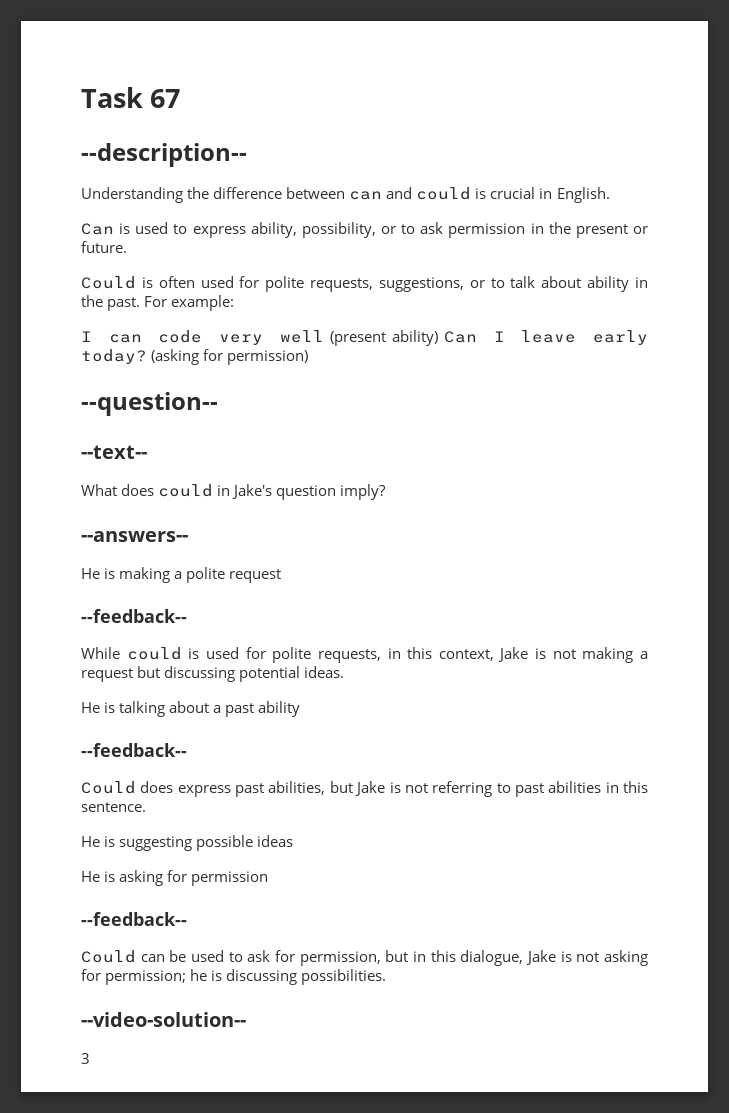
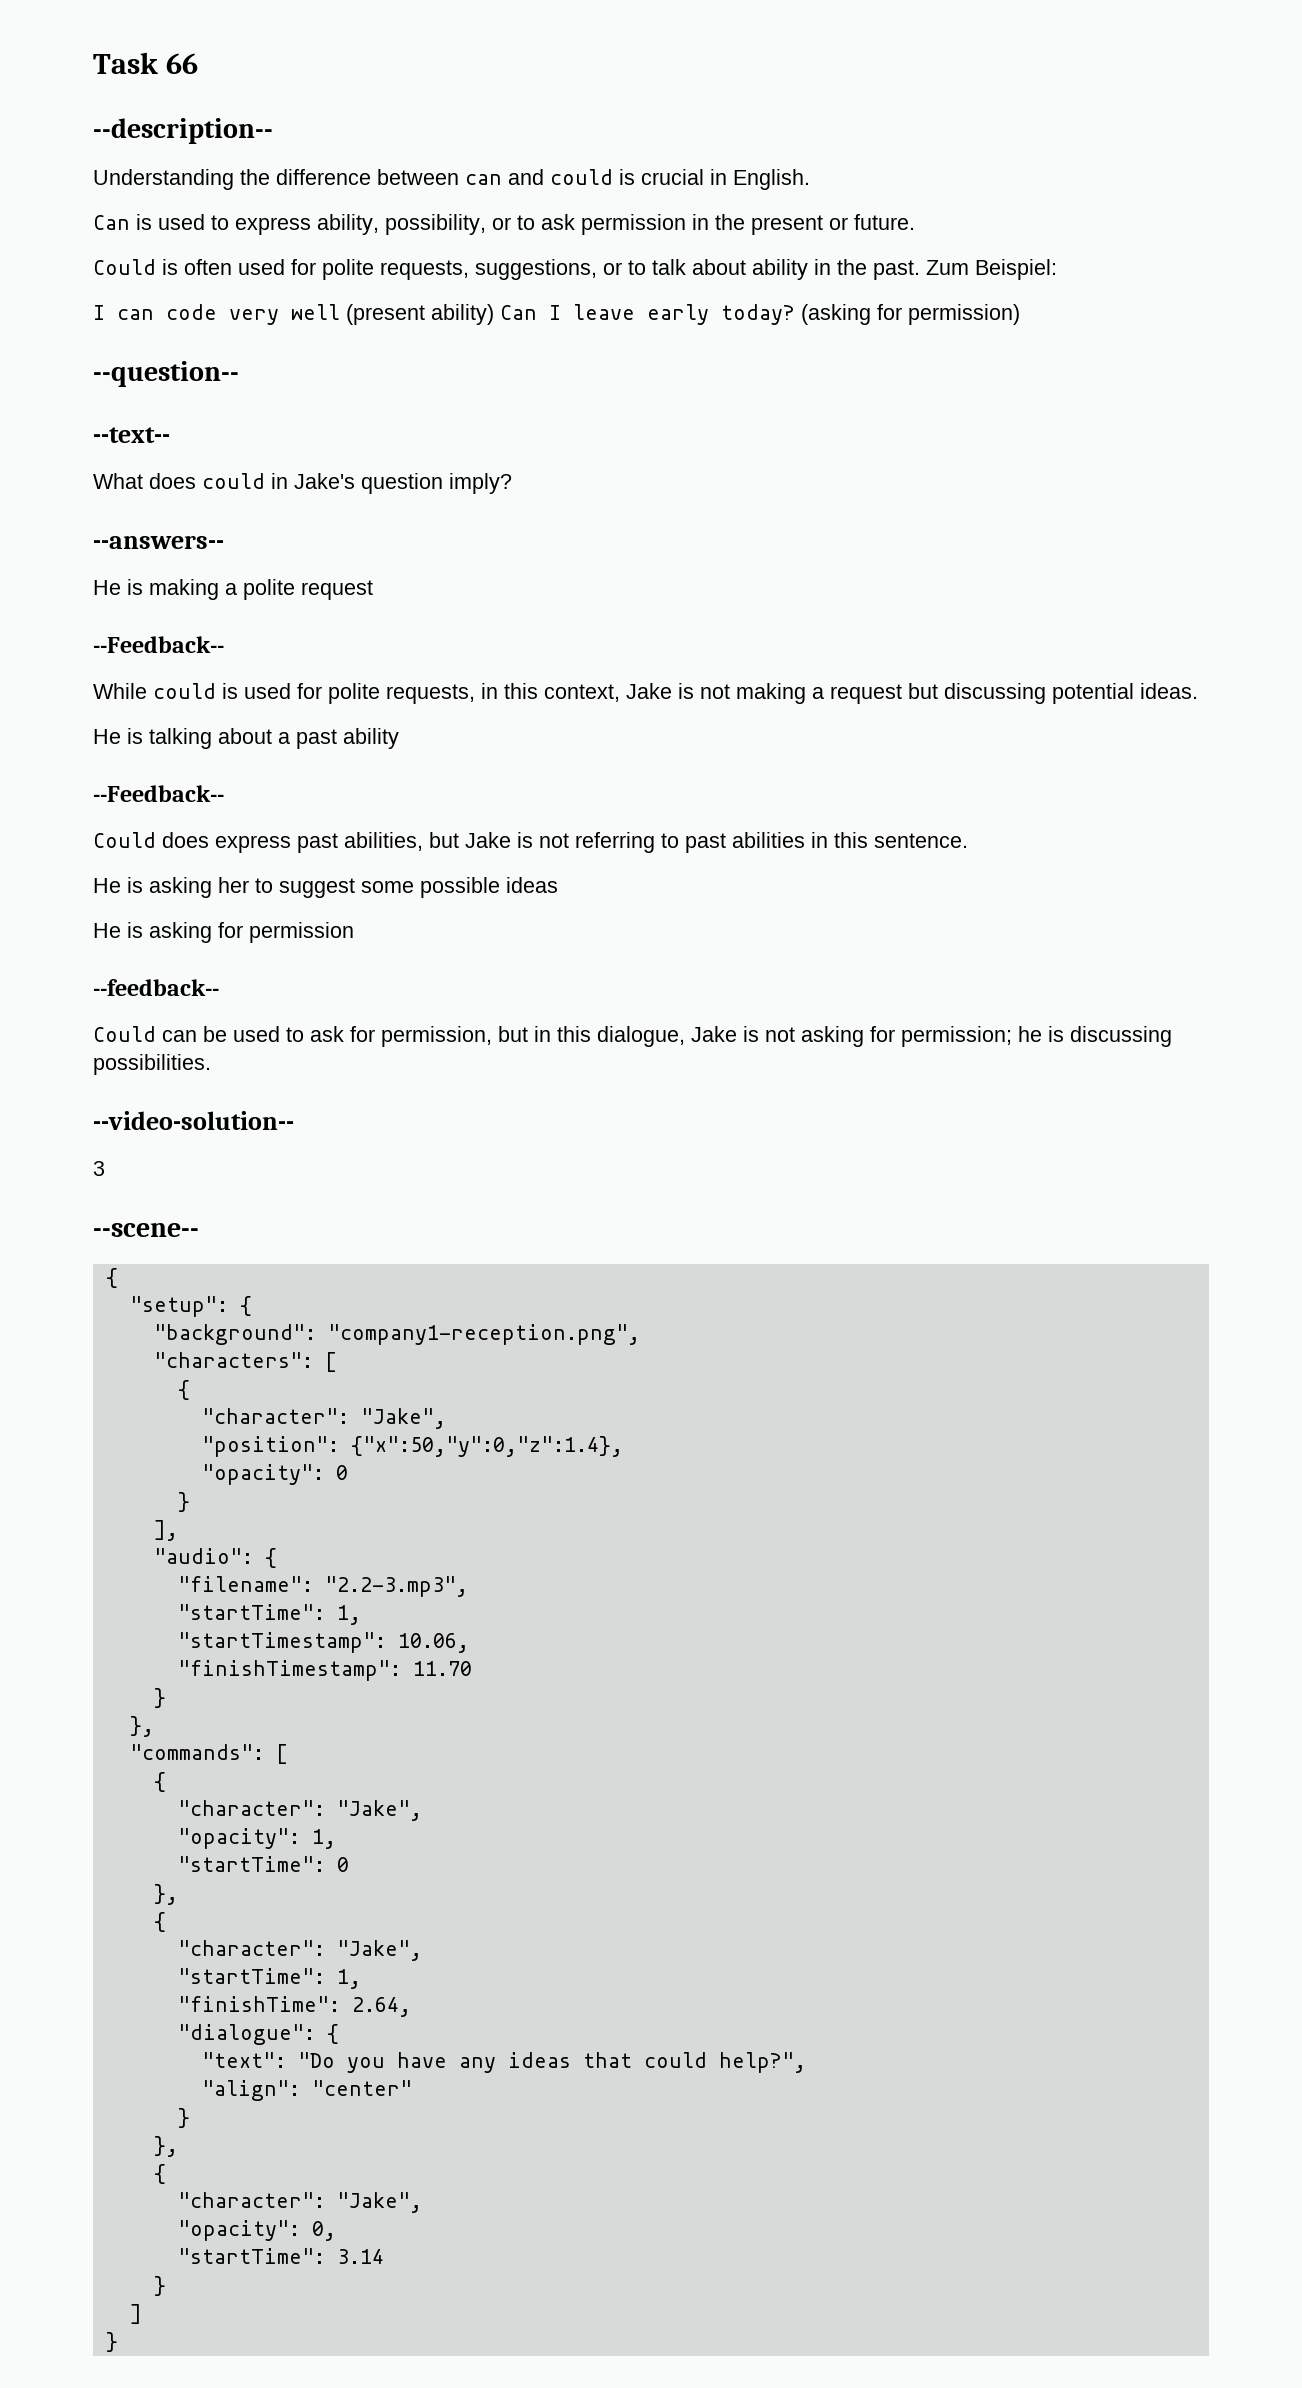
[150,89,181,108] 67 -> [165,53,198,74] 66
[144,295,235,311] For example: -> [926,259,1057,280] Zum Beispiel:
[81,609,187,623] --feedback-- -> [93,636,224,653] --Feedback--
[81,743,187,757] --feedback-- -> [93,785,224,802] --Feedback--
[119,836,193,851] suggesting -> [149,877,414,898] asking her to suggest some
(90, 1058) none -> [93,1223,199,1237] [105,1268,118,1288] [129,1296,252,1317] [153,1324,640,1345] [153,1352,337,1372] [177,1380,190,1400] [201,1408,446,1429] [201,1436,623,1457] [201,1464,348,1485] [177,1492,190,1512] [153,1520,178,1541] [153,1548,277,1568] [177,1576,468,1597] [177,1604,361,1625] [177,1632,469,1653] [177,1660,472,1681] [153,1688,166,1708] [129,1716,154,1737] [129,1744,288,1764] [153,1772,166,1792] [177,1800,422,1821] [177,1828,336,1849] [177,1856,349,1872] [153,1884,178,1905] [153,1912,166,1932] [177,1940,422,1961] [177,1968,361,1989] [177,1996,411,2017] [177,2024,339,2045] [201,2052,806,2073] [201,2080,412,2101] [177,2108,190,2128] [153,2136,178,2157] [153,2164,166,2184] [177,2192,422,2213] [177,2220,336,2241] [177,2248,384,2264] [153,2276,166,2296] [129,2304,142,2324] [105,2332,118,2352] // --scene-- // { // "setup": { // "background": "company1-reception.png", // "characters": [ // { // "character": "Jake", // "position": {"x":50,"y":0,"z":1.4}, // "opacity": 0 // } // ], // "audio": { // "filename": "2.2-3.mp3", // "startTime": 1, // "startTimestamp": 10.06, // "finishTimestamp": 11.70 // } // }, // "commands": [ // { // "character": "Jake", // "opacity": 1, // "startTime": 0 // }, // { // "character": "Jake", // "startTime": 1, // "finishTime": 2.64, // "dialogue": { // "text": "Do you have any ideas that could help?", // "align": "center" // } // }, // { // "character": "Jake", // "opacity": 0, // "startTime": 3.14 // } // ] // }

